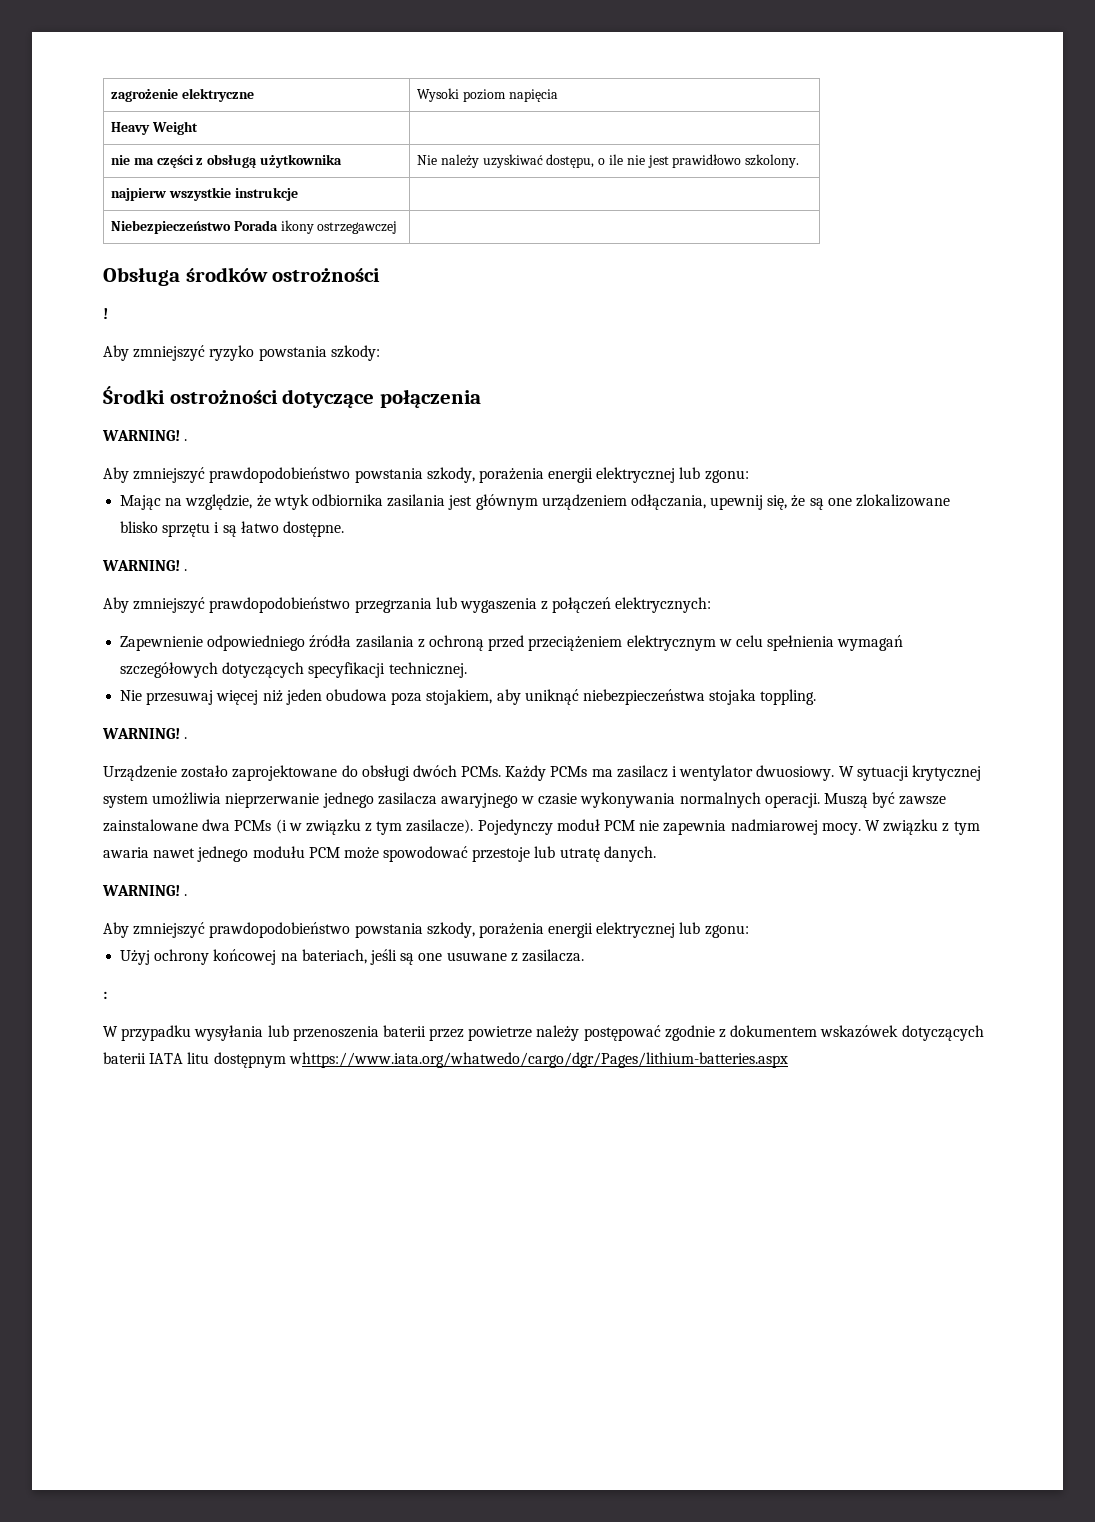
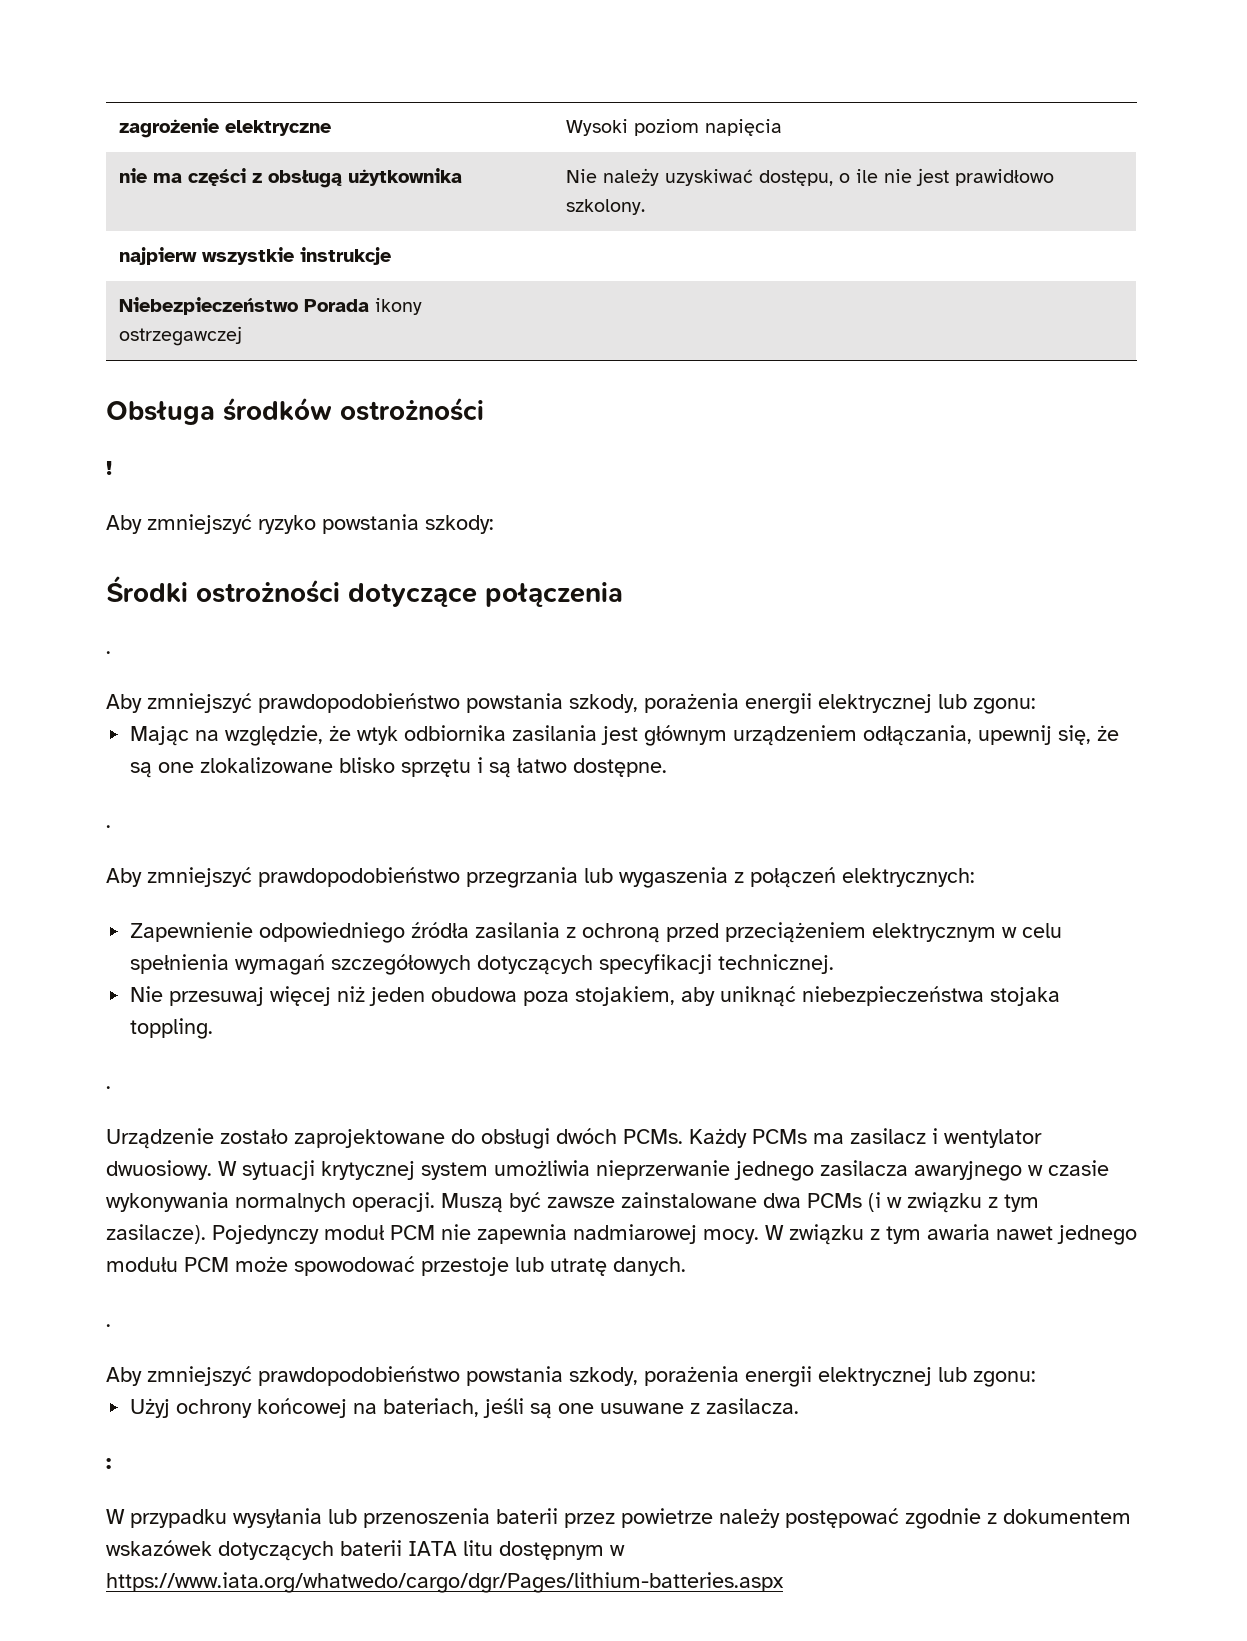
[111,121,198,135] // Heavy Weight | -> (782, 127) none
[102,430,180,441] WARNING! -> (623, 594) none
[102,560,180,571] WARNING! -> (668, 767) none
[102,728,180,739] WARNING! -> (214, 1028) none
[102,885,180,896] WARNING! -> (686, 1266) none
[288,1052,788,1068] whttps://www.iata.org/whatwedo/cargo/dgr/Pages/lithium-batteries.aspx -> [610,1545,625,1556] [106,1572,784,1593] w https://www.iata.org/whatwedo/cargo/dgr/Pages/lithium-batteries.aspx

